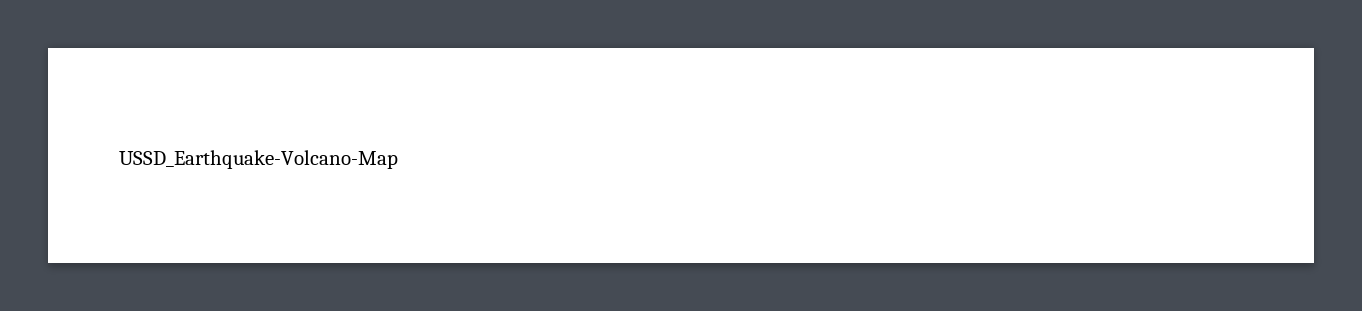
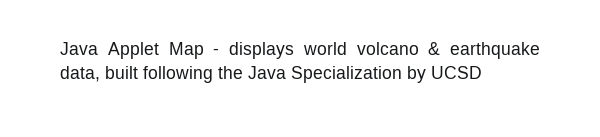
[119,150,398,169] USSD_Earthquake-Volcano-Map -> [60,42,540,59] [60,66,482,83] Java Applet Map - displays world volcano & earthquake data, built following the Java Specialization by UCSD

